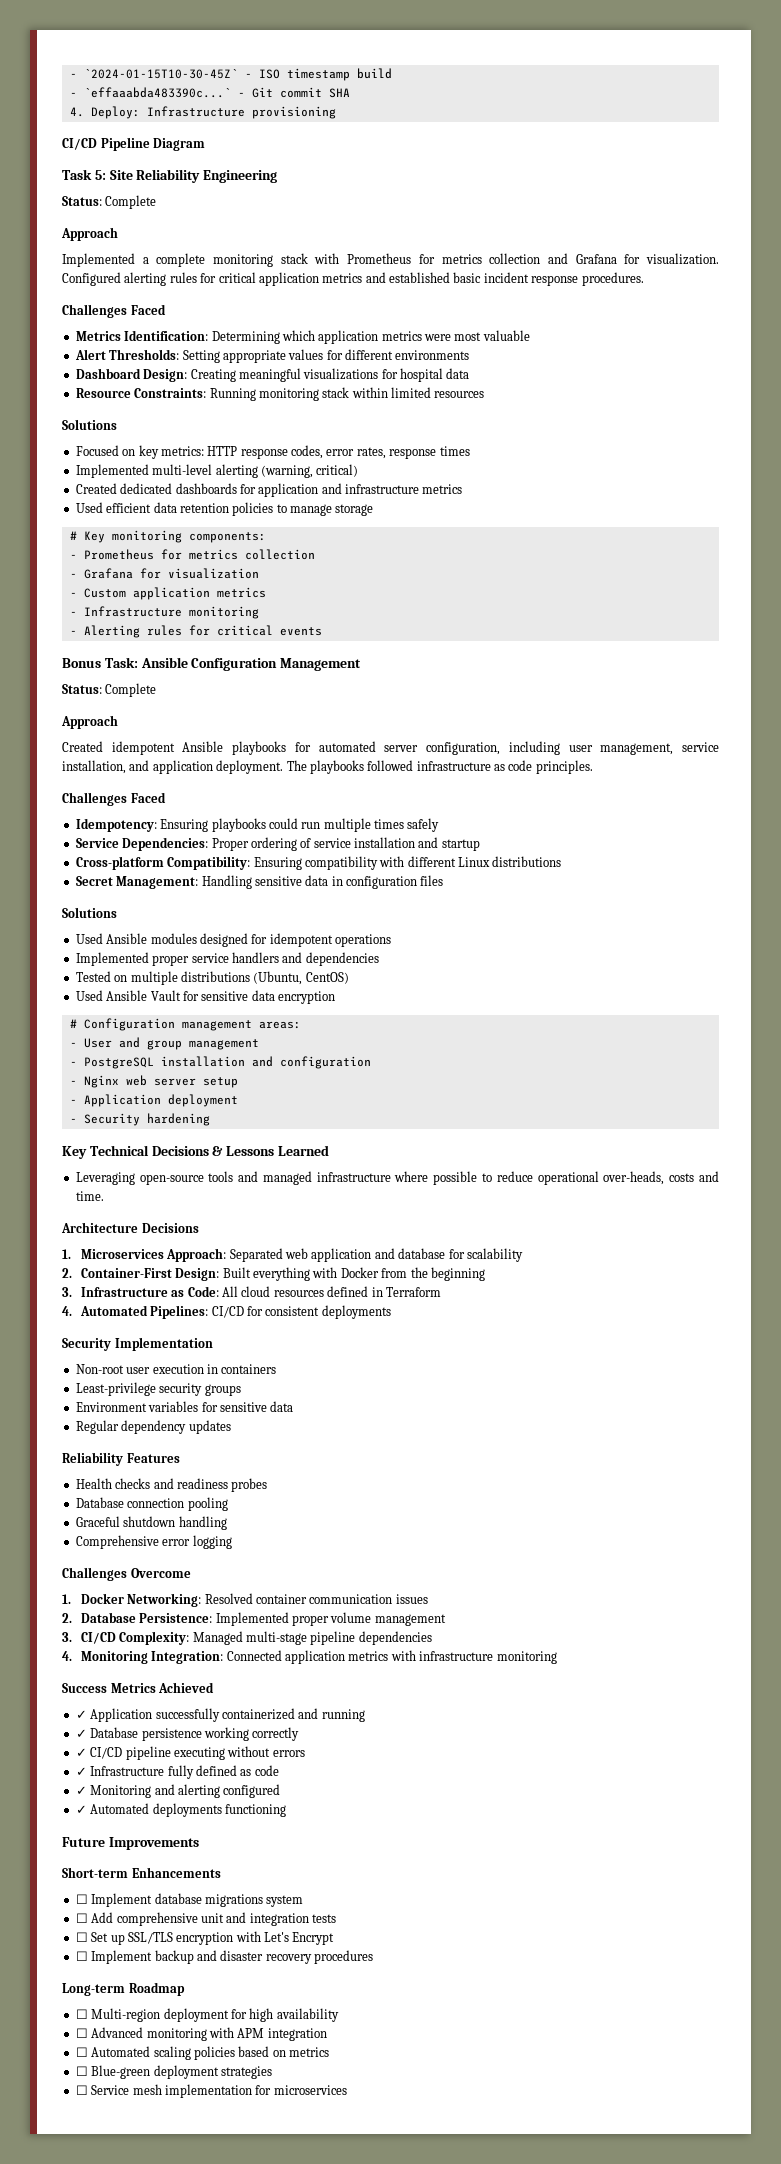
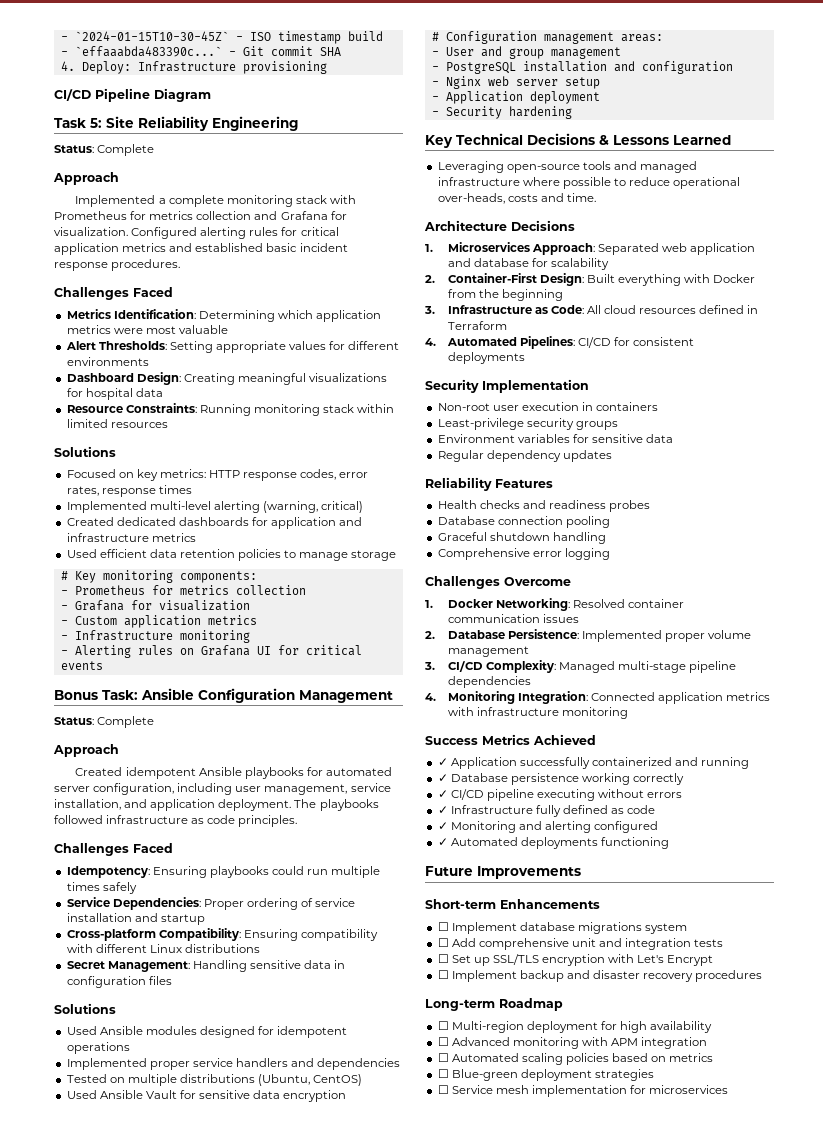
(182, 630) none -> [179,645,271,656] on Grafana UI

